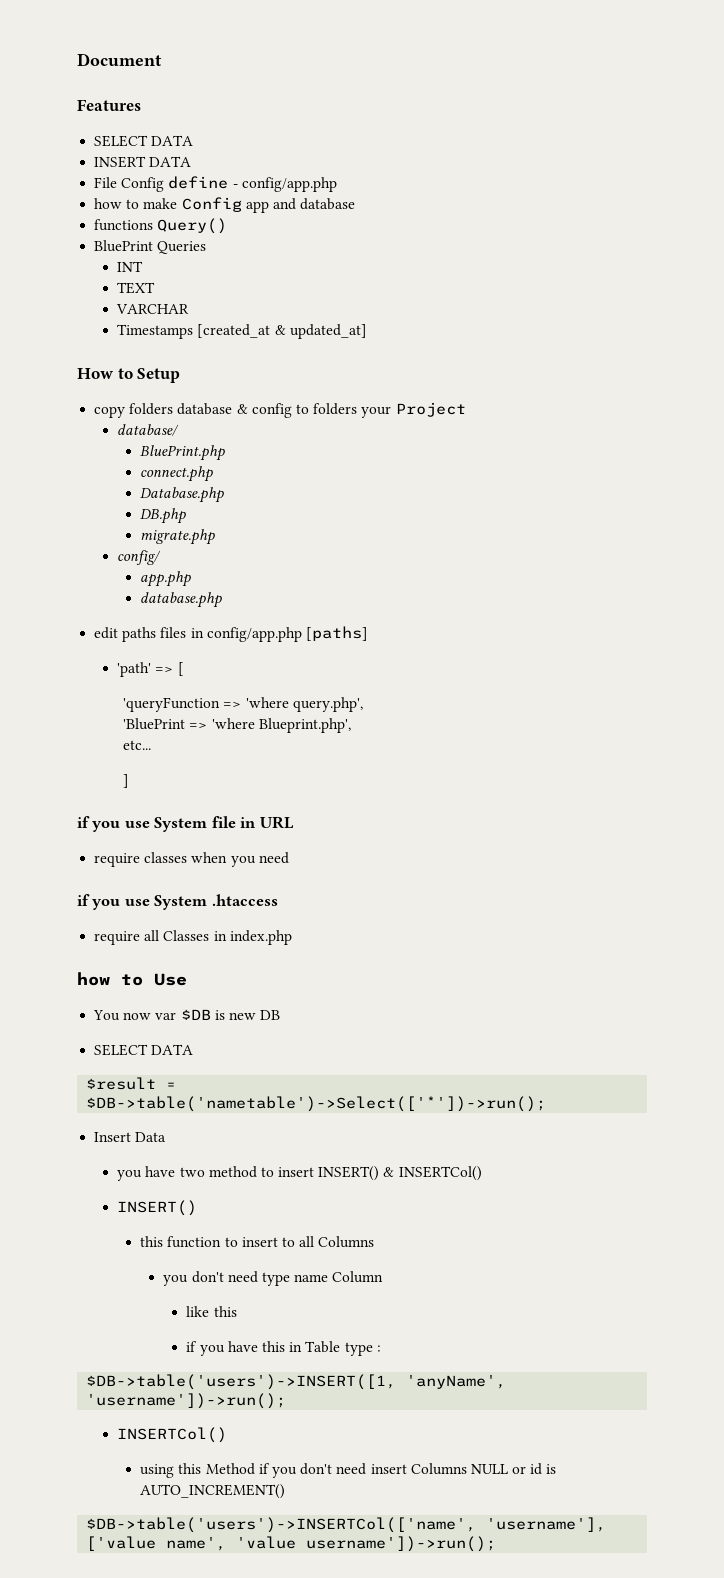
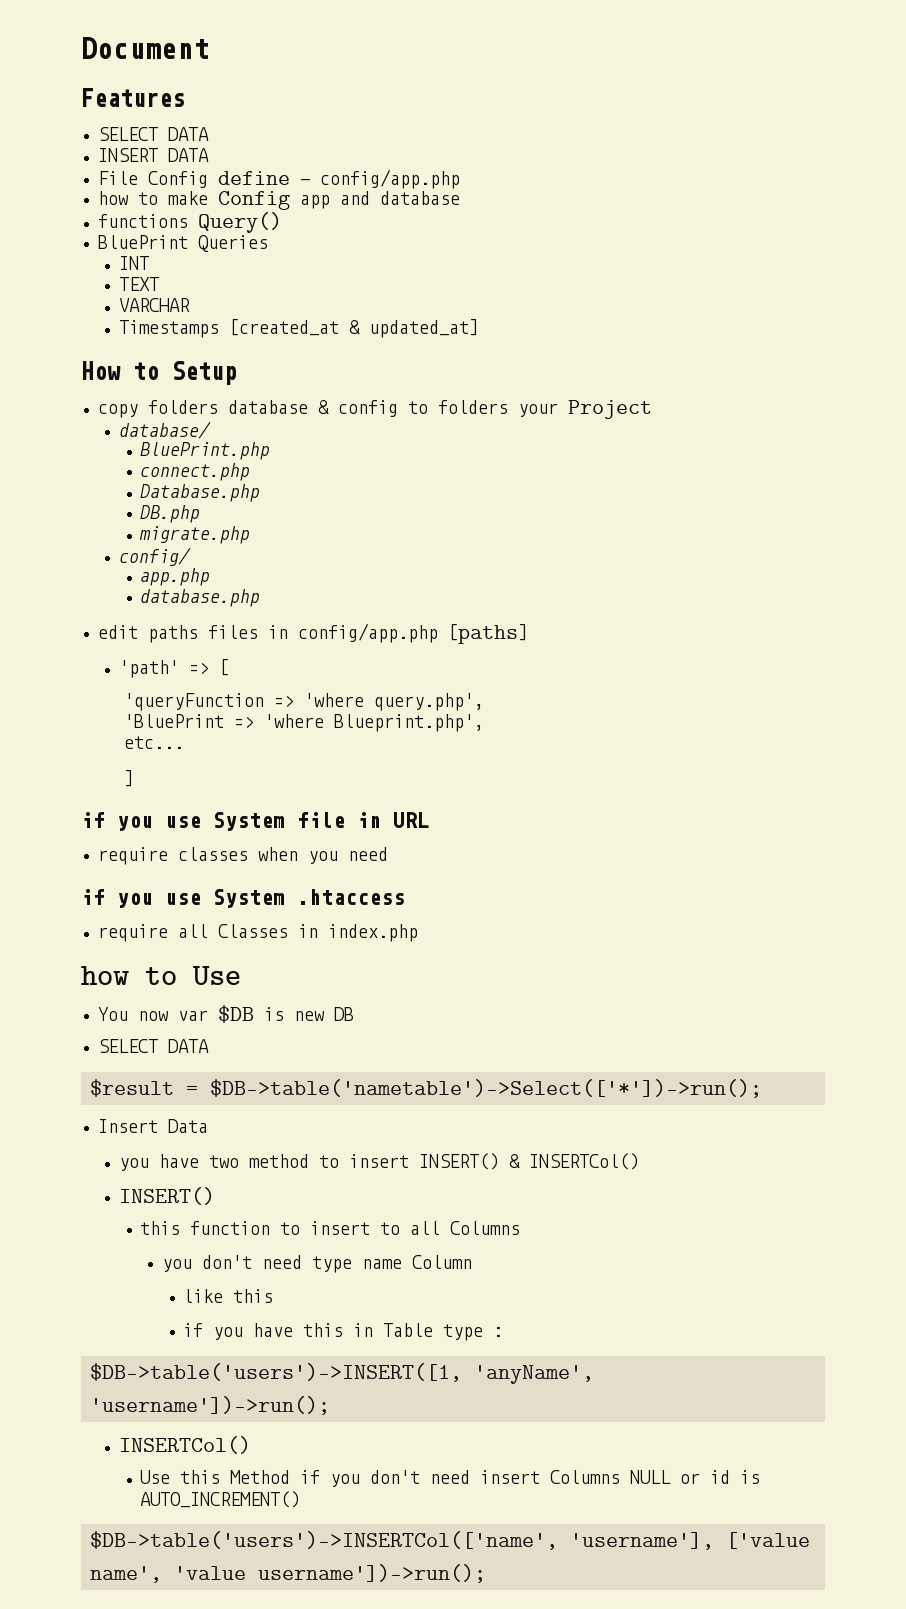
[140,1464,175,1478] using -> [140,1470,171,1484] Use

